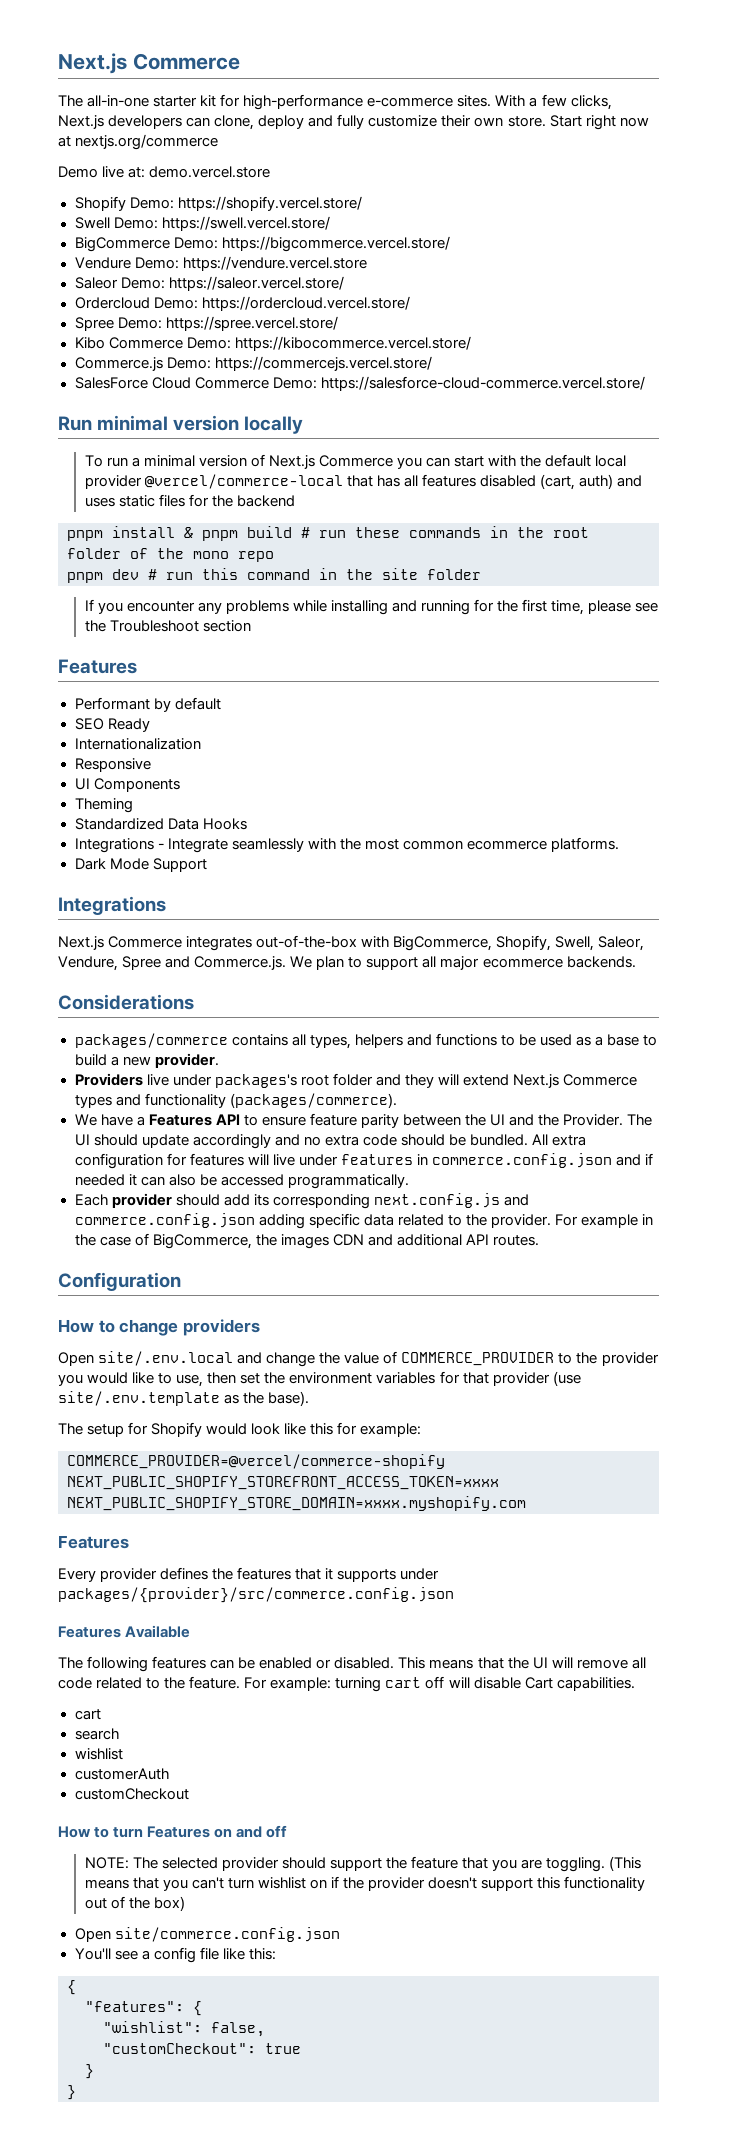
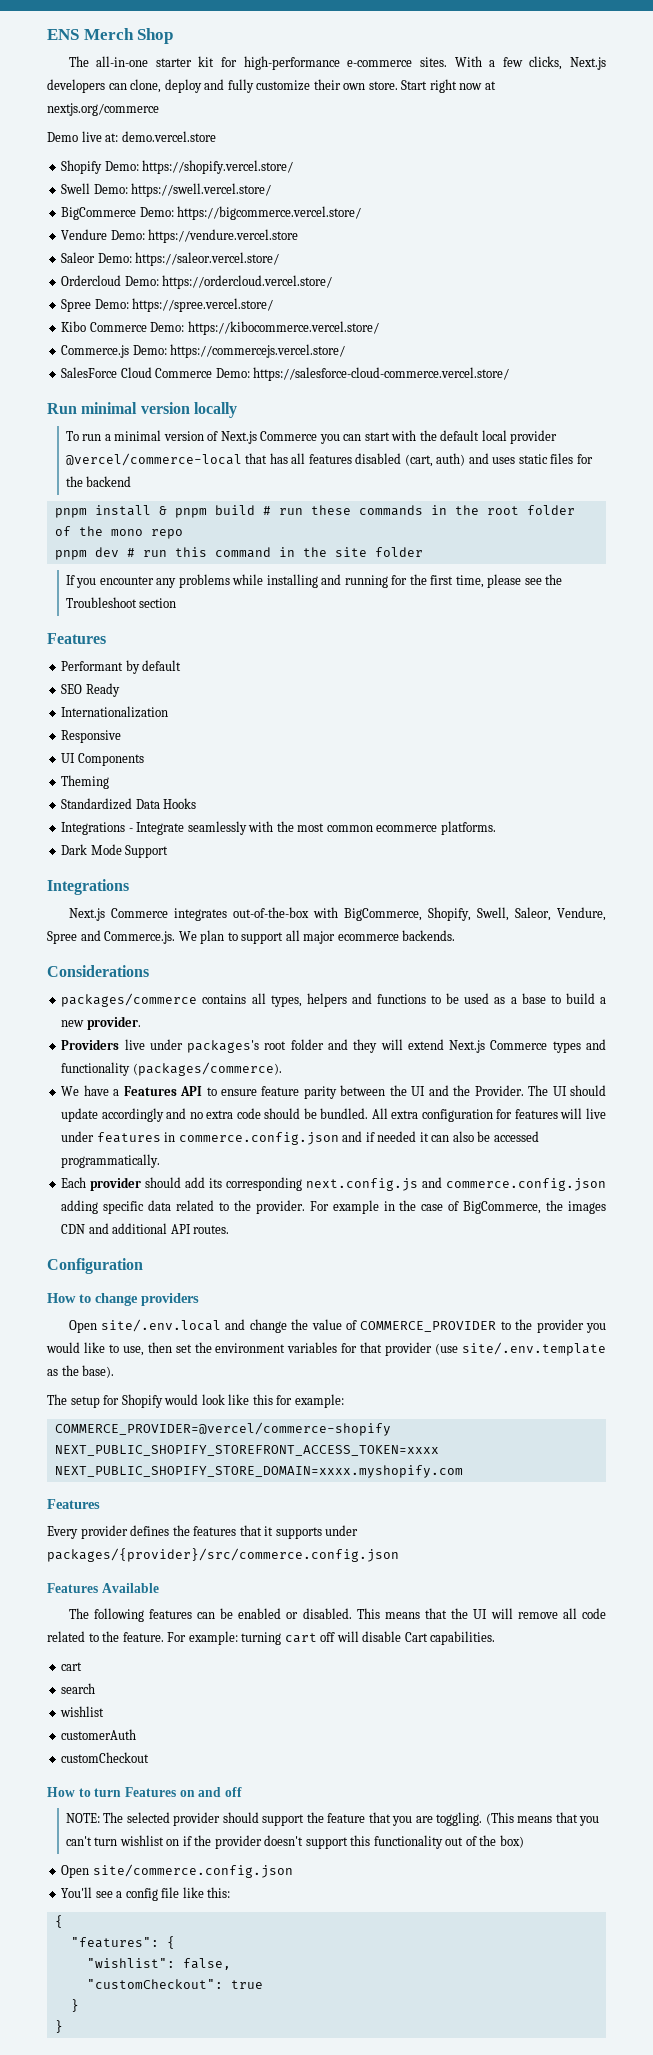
[58,53,240,74] Next.js Commerce -> [47,28,174,44] ENS Merch Shop

